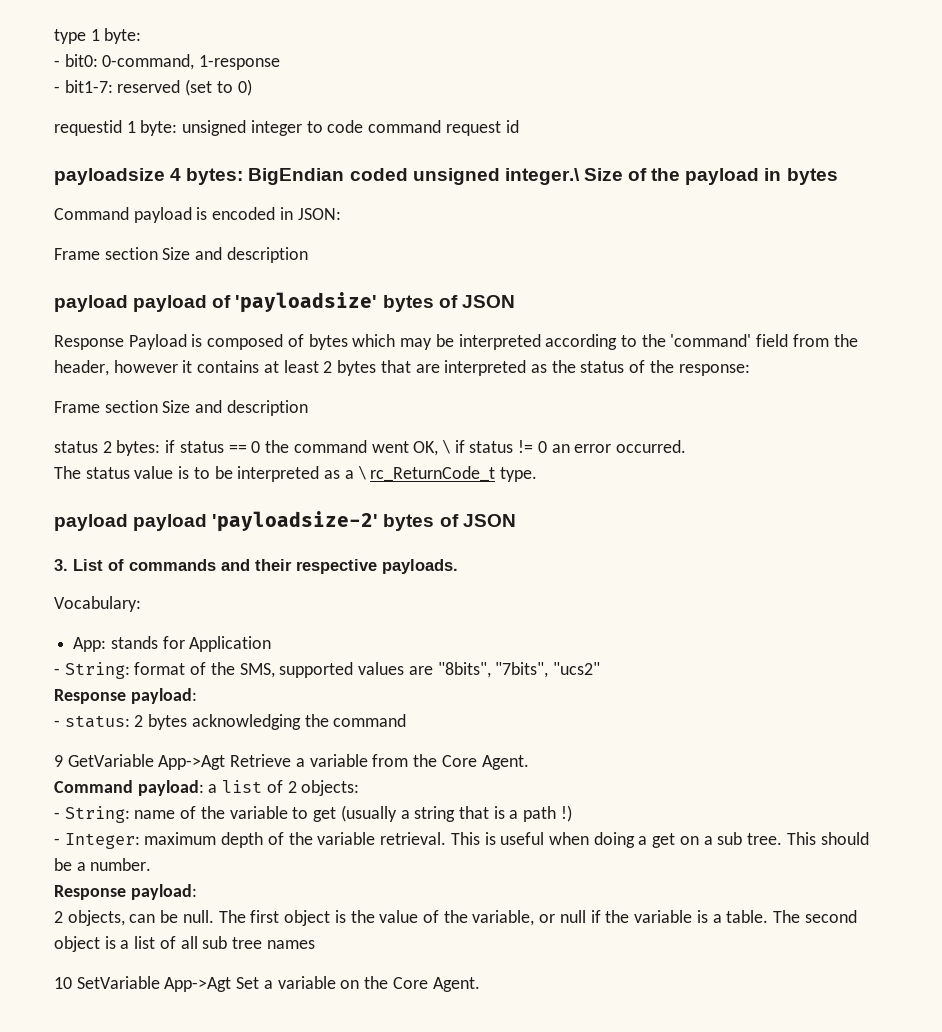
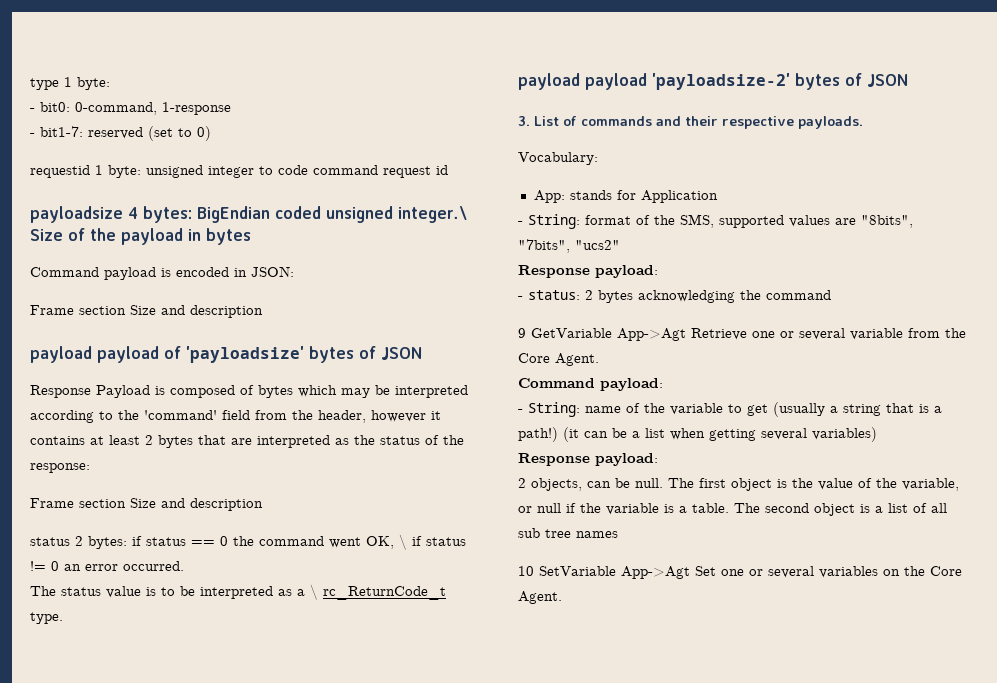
[295,758,305,767] a -> [752,328,845,340] one or several
[208,780,360,796] a list of 2 objects: -> (663, 384) none
[523,805,572,822] [54,832,869,849] [54,858,152,871] path !) // - Integer: maximum depth of the variable retrieval. This is useful when doing a get on a sub tree. This should be a number. -> [518,427,877,442] path!) (it can be a list when getting several variables)
[263,976,336,989] a variable -> [721,566,878,578] one or several variables

